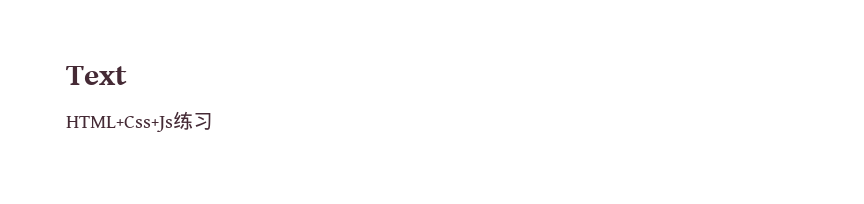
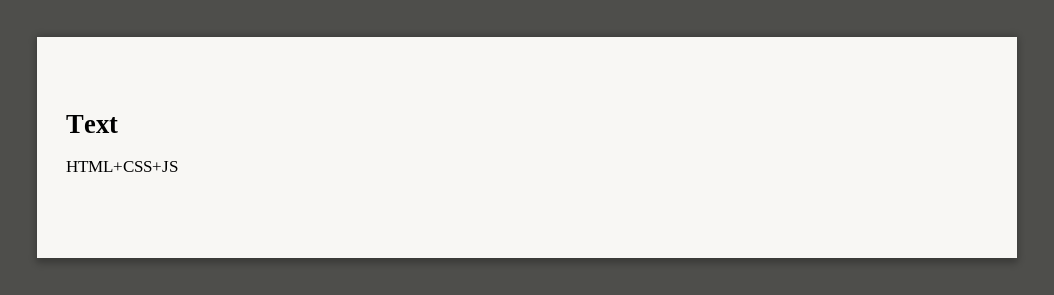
[66,111,213,132] HTML+Css+Js练习 -> [66,161,178,172] HTML+CSS+JS

